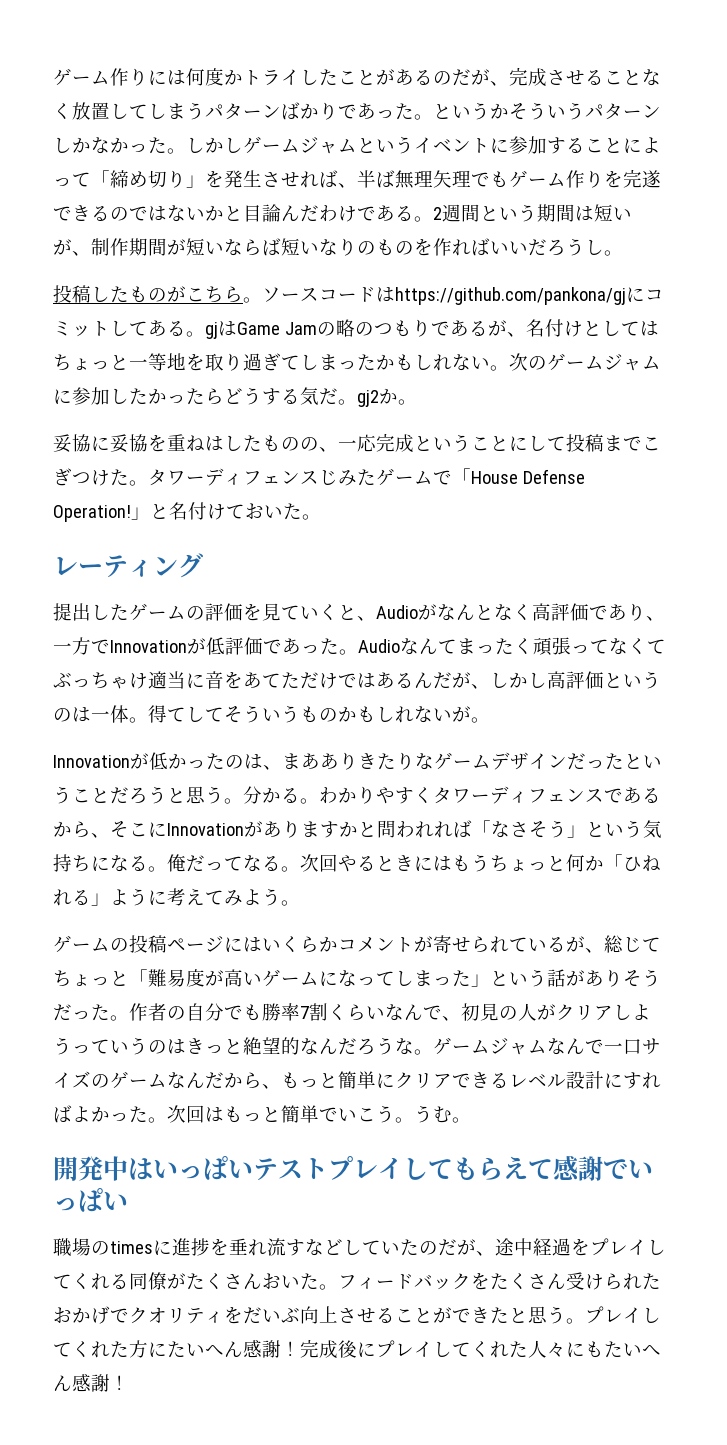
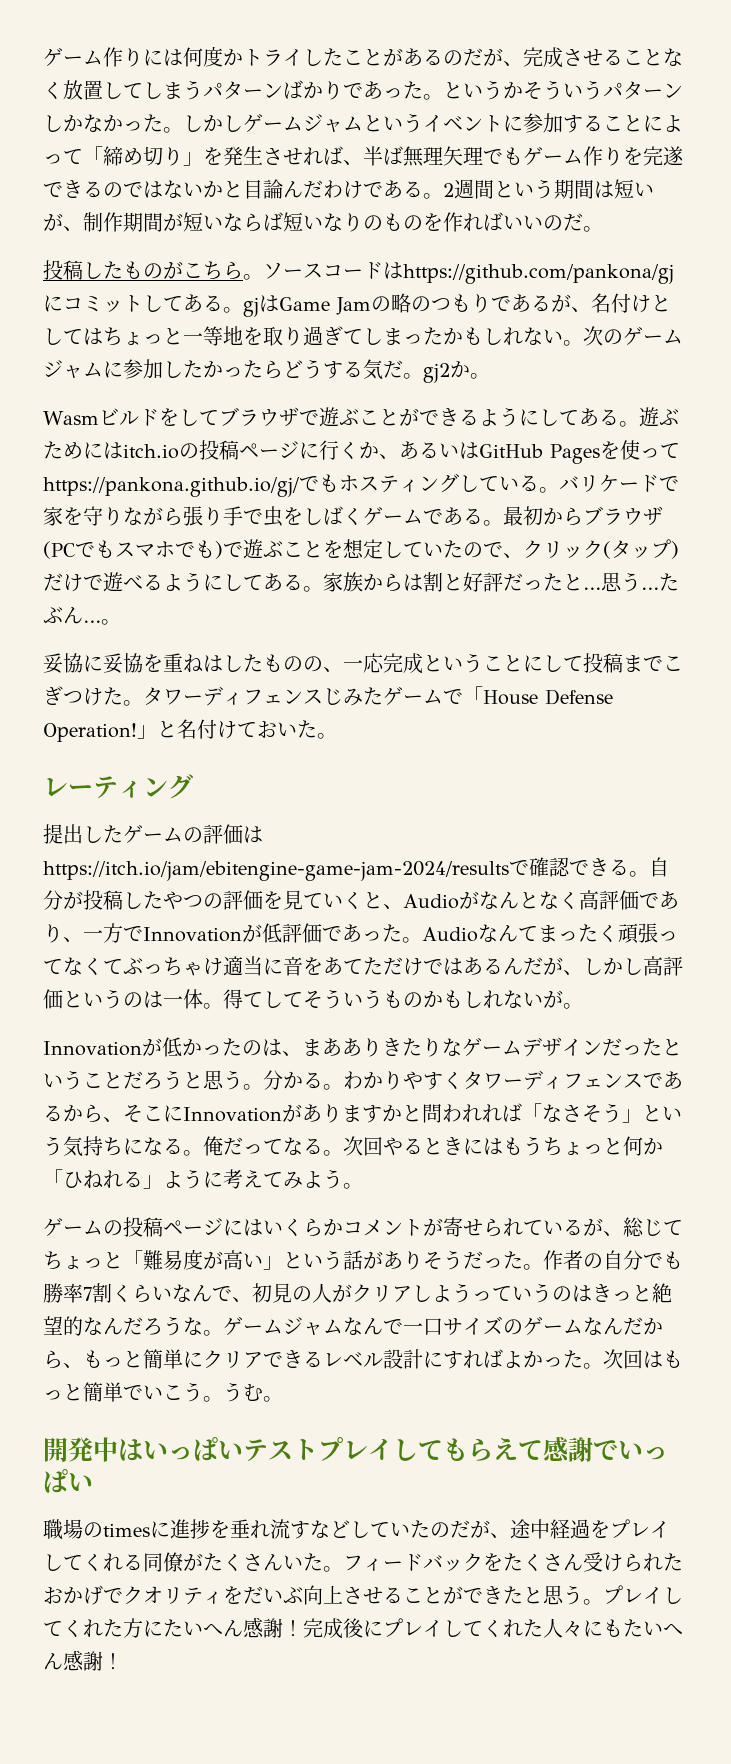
[528,238,604,256] だろうし -> [543,213,583,231] のだ
(417, 402) none -> [43,407,679,427] [43,440,680,464] [43,473,679,497] [43,506,663,527] [43,539,679,559] [43,572,679,592] [43,606,121,625] // Wasmビルドをしてブラウザで遊ぶことができるようにしてある。遊ぶためにはitch.ioの投稿ページに行くか、あるいはGitHub Pagesを使ってhttps://pankona.github.io/gj/でもホスティングしている。バリケードで家を守りながら張り手で虫をしばくゲームである。最初からブラウザ(PCでもスマホでも)で遊ぶことを想定していたので、クリック(タップ)だけで遊べるようにしてある。家族からは割と好評だったと…思う…たぶん…。
(243, 612) none -> [243,826,263,843] [43,857,669,881] [43,890,263,910] はhttps://itch.io/jam/ebitengine-game-jam-2024/resultsで確認できる。自分が投稿したやつの評価
[262,969,471,987] ゲームになってしまった -> (263, 1260) none
[262,1273,281,1289] お -> (283, 1562) none

